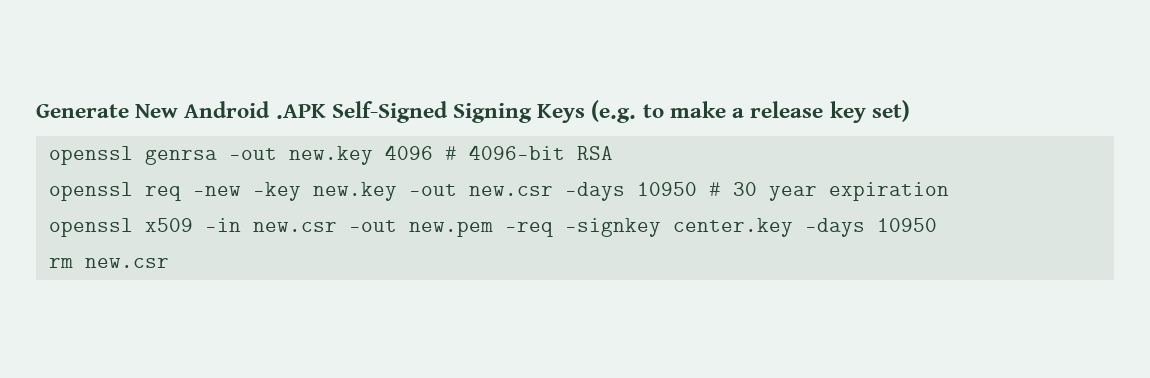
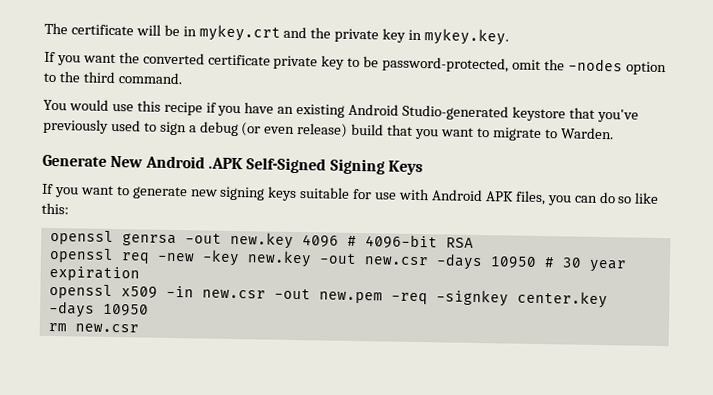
(36, 111) none -> [44,22,510,46] [44,51,667,76] [43,71,183,85] [43,99,639,123] [43,118,614,142] The certificate will be in mykey.crt and the private key in mykey.key. // If you want the converted certificate private key to be password-protected, omit the -nodes option to the third command. // You would use this recipe if you have an existing Android Studio-generated keystore that you've previously used to sign a debug (or even release) build that you want to migrate to Warden. //
[591,100,910,123] (e.g. to make a release key set) -> [42,183,660,206] [41,202,69,215] // If you want to generate new signing keys suitable for use with Android APK files, you can do so like this:

